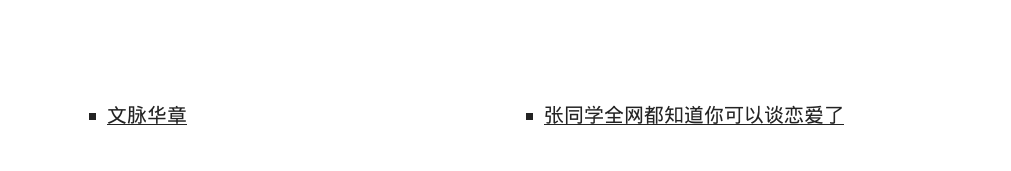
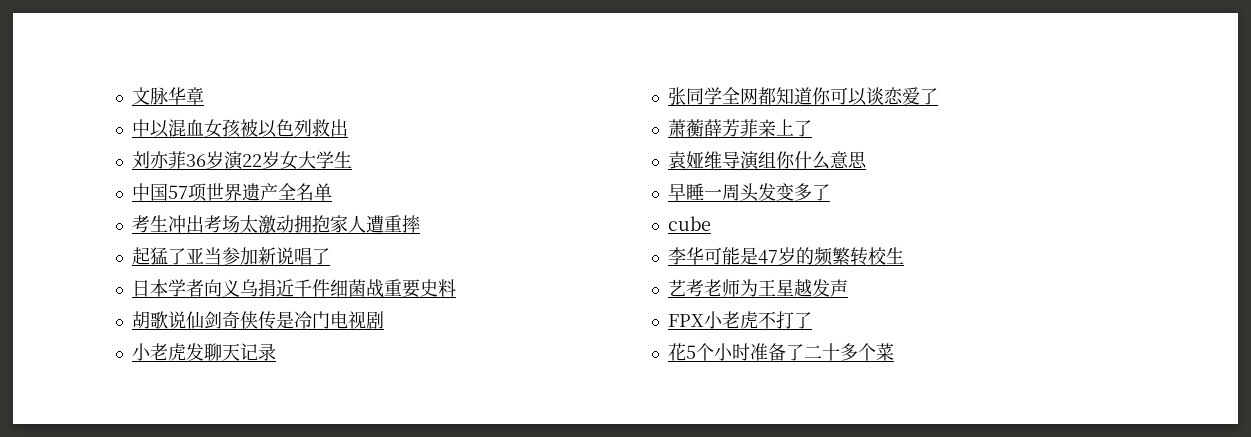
(187, 114) none -> [131,119,348,138] [131,151,352,170] [131,183,332,202] [131,215,421,234] [131,247,330,265] [131,279,456,298] [131,311,384,330] [131,343,276,361] // 中以混血女孩被以色列救出 // 刘亦菲36岁演22岁女大学生 // 中国57项世界遗产全名单 // 考生冲出考场太激动拥抱家人遭重摔 // 起猛了亚当参加新说唱了 // 日本学者向义乌捐近千件细菌战重要史料 // 胡歌说仙剑奇侠传是冷门电视剧 // 小老虎发聊天记录
(844, 115) none -> [667,119,812,137] [667,151,867,170] [667,183,830,202] [667,216,711,231] [667,247,904,266] [667,279,848,297] [667,311,812,329] [667,343,894,361] // 萧蘅薛芳菲亲上了 // 袁娅维导演组你什么意思 // 早睡一周头发变多了 // cube // 李华可能是47岁的频繁转校生 // 艺考老师为王星越发声 // FPX小老虎不打了 // 花5个小时准备了二十多个菜

